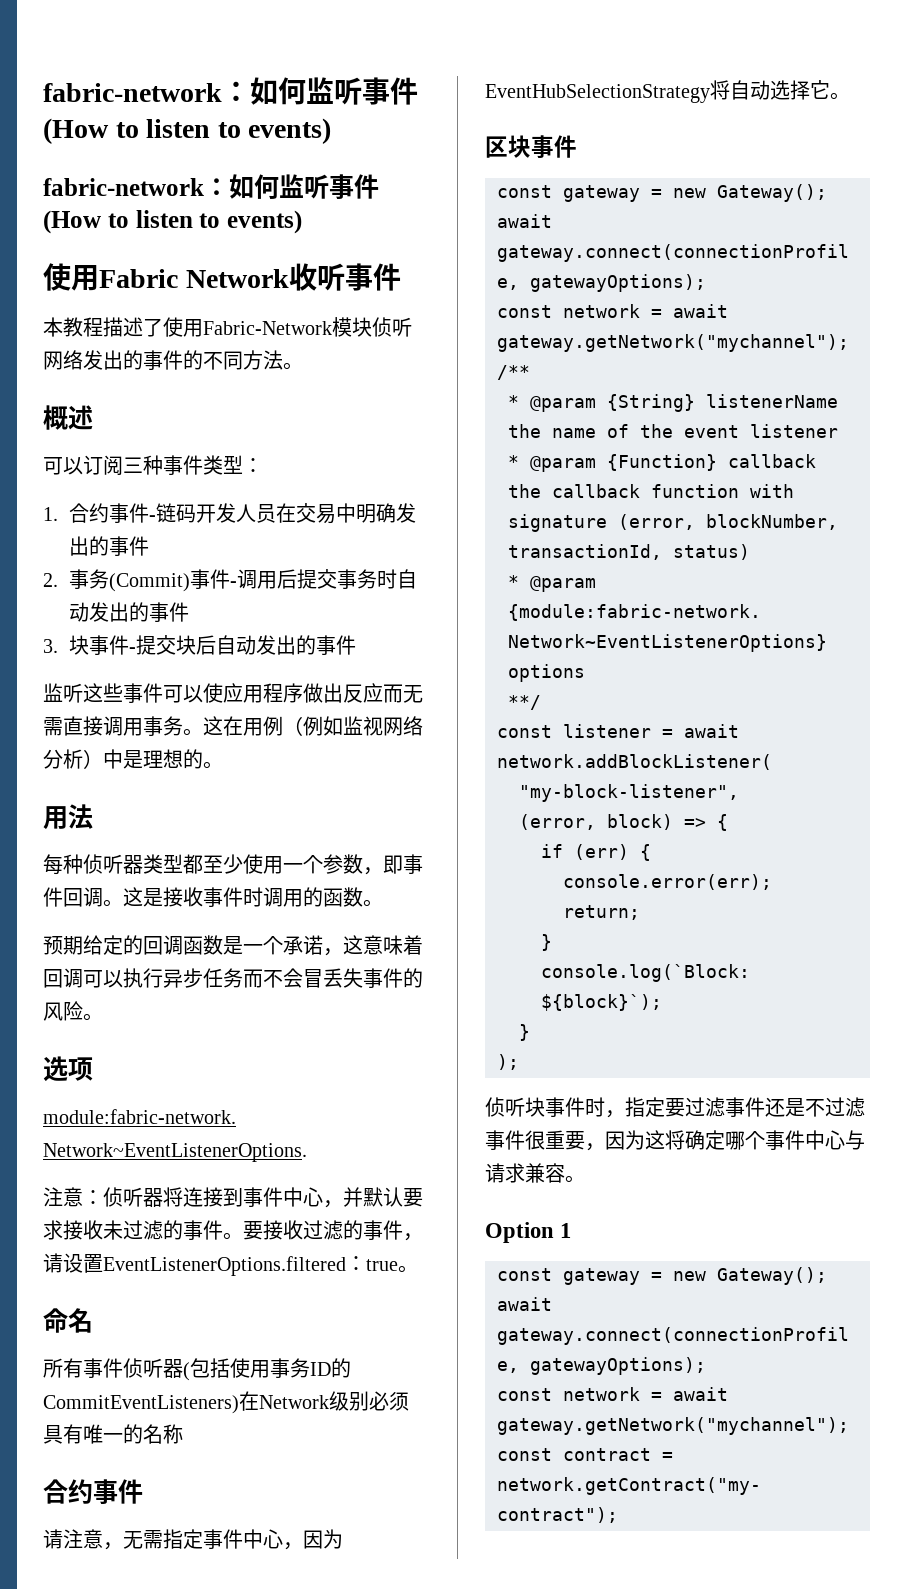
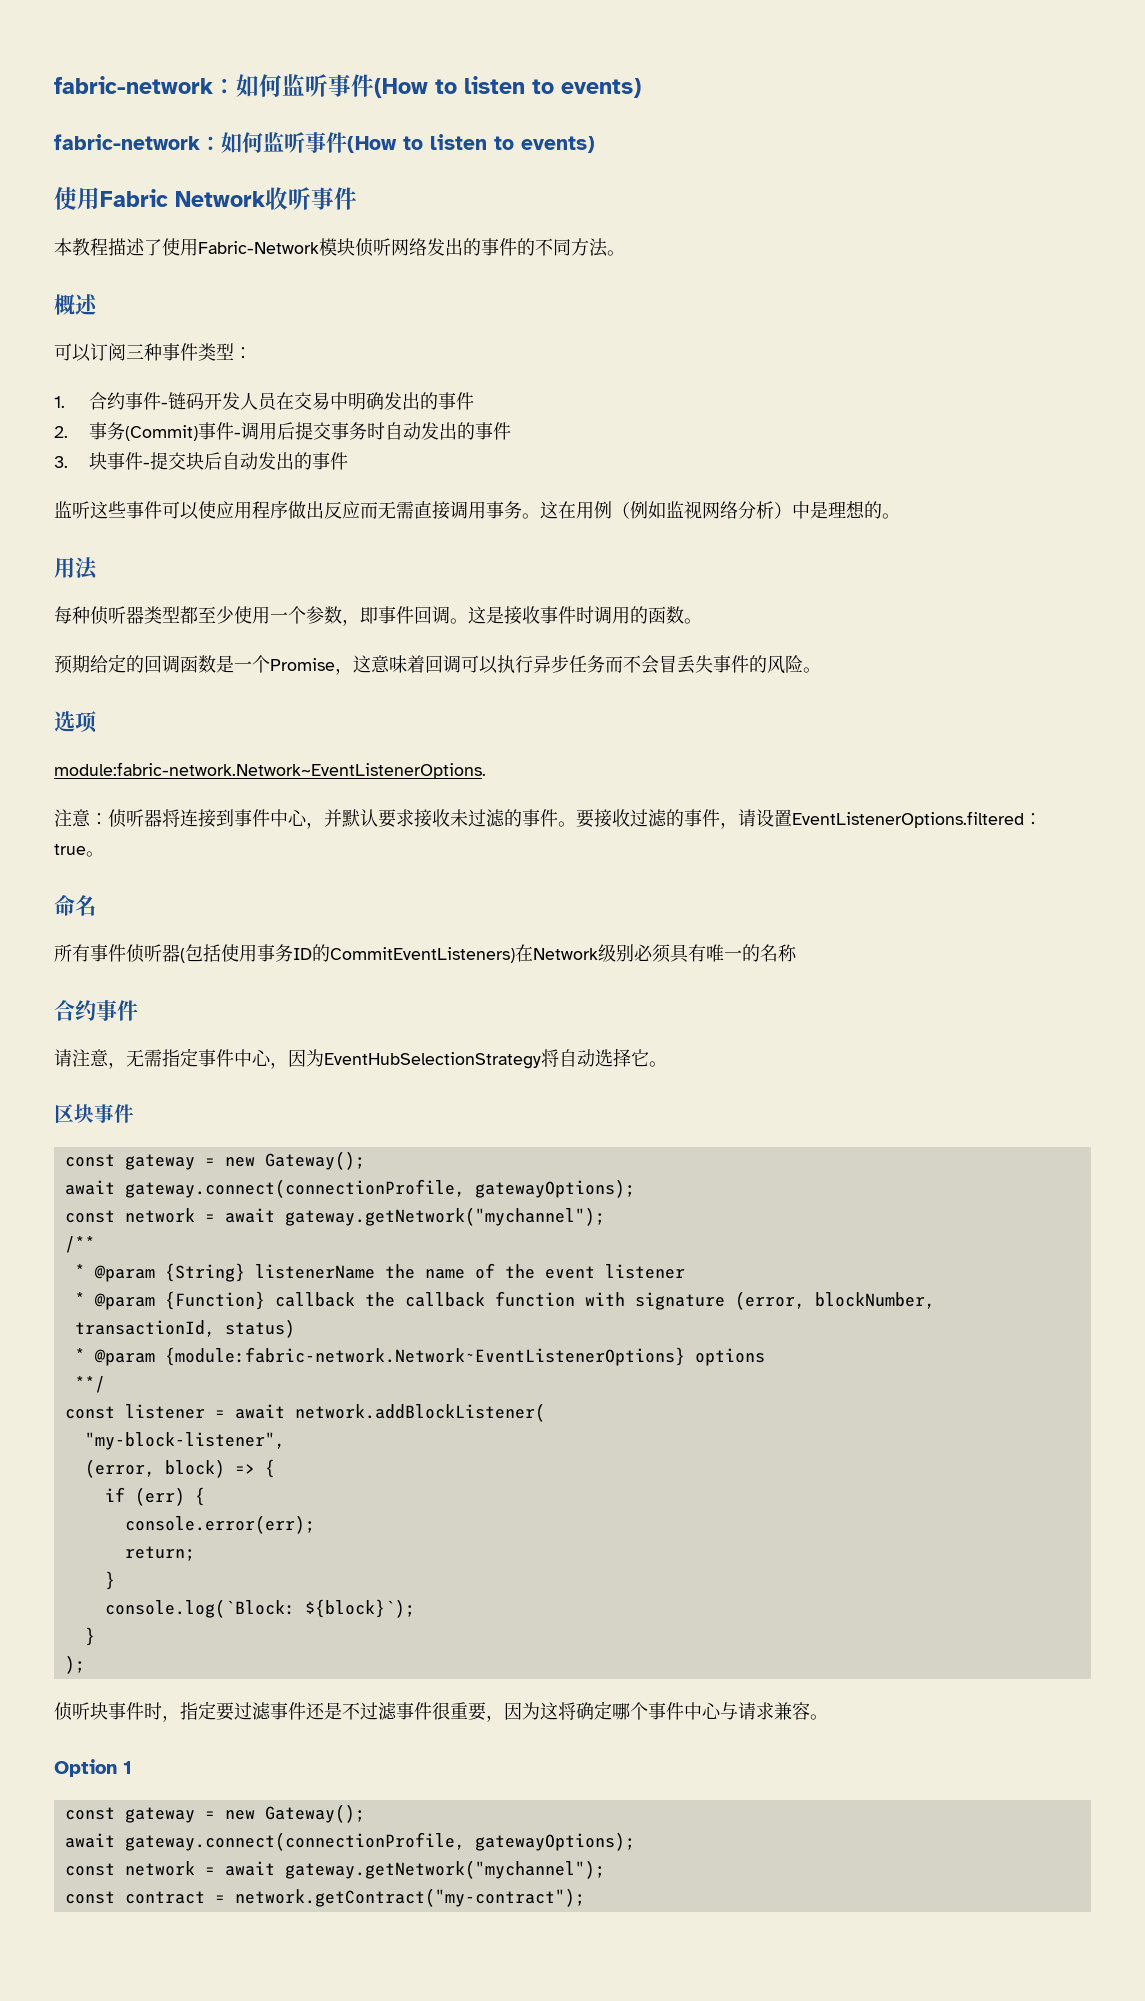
[283,935,323,955] 承诺 -> [270,658,335,671] Promise

